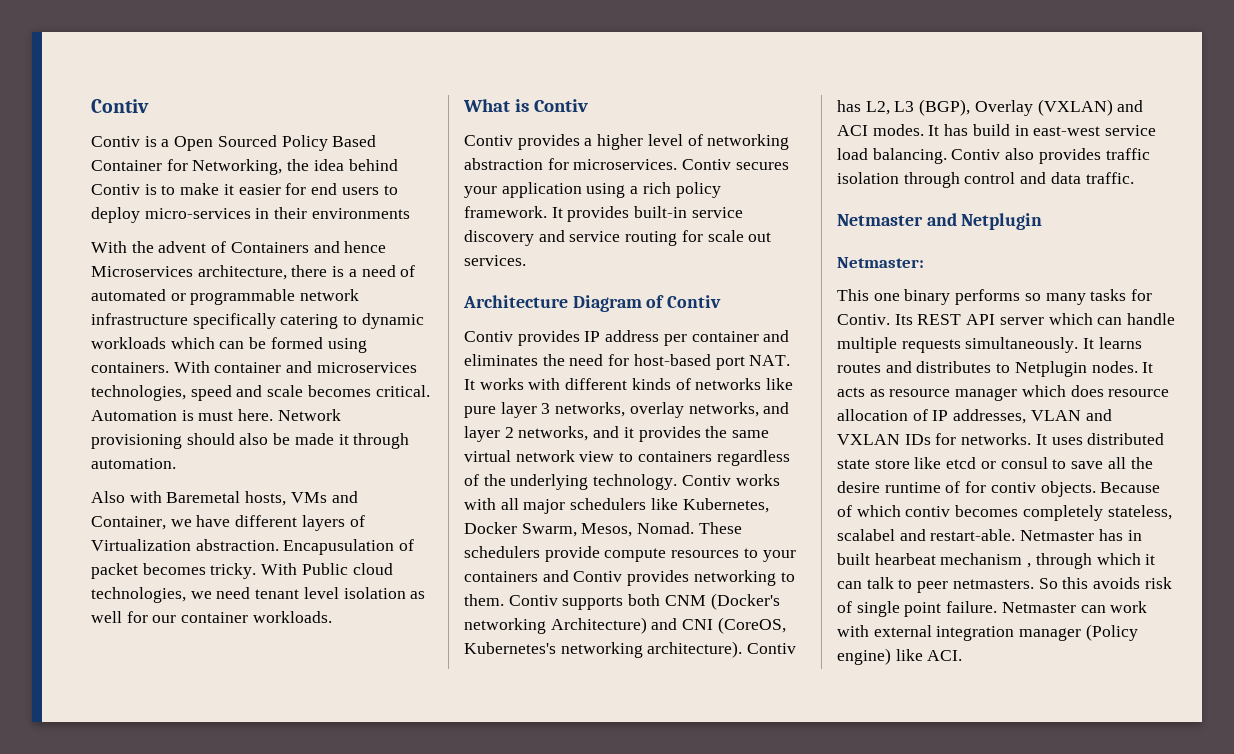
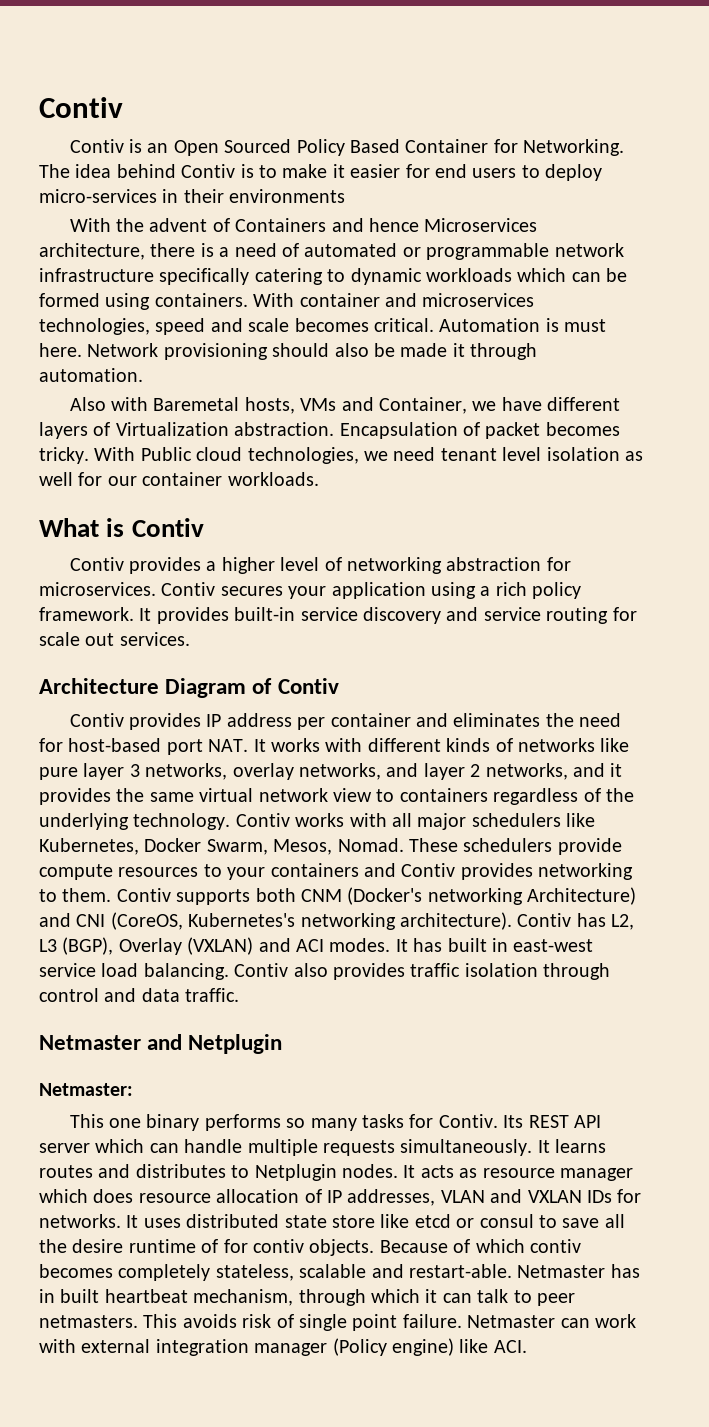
[161,139,170,147] a -> [147,143,169,153] an
[192,159,310,175] Networking, the -> [523,139,625,156] [39,164,70,178] Networking. The
[283,539,395,555] Encapusulation -> [339,422,458,439] Encapsulation
[972,124,1010,136] build -> [447,938,487,952] built
[837,529,895,541] scalabel -> [299,1264,367,1278] scalable
[874,553,1032,568] hearbeat mechanism , -> [104,1289,294,1306] heartbeat mechanism,
[1038,577,1089,589] So this -> [143,1314,178,1328] This

